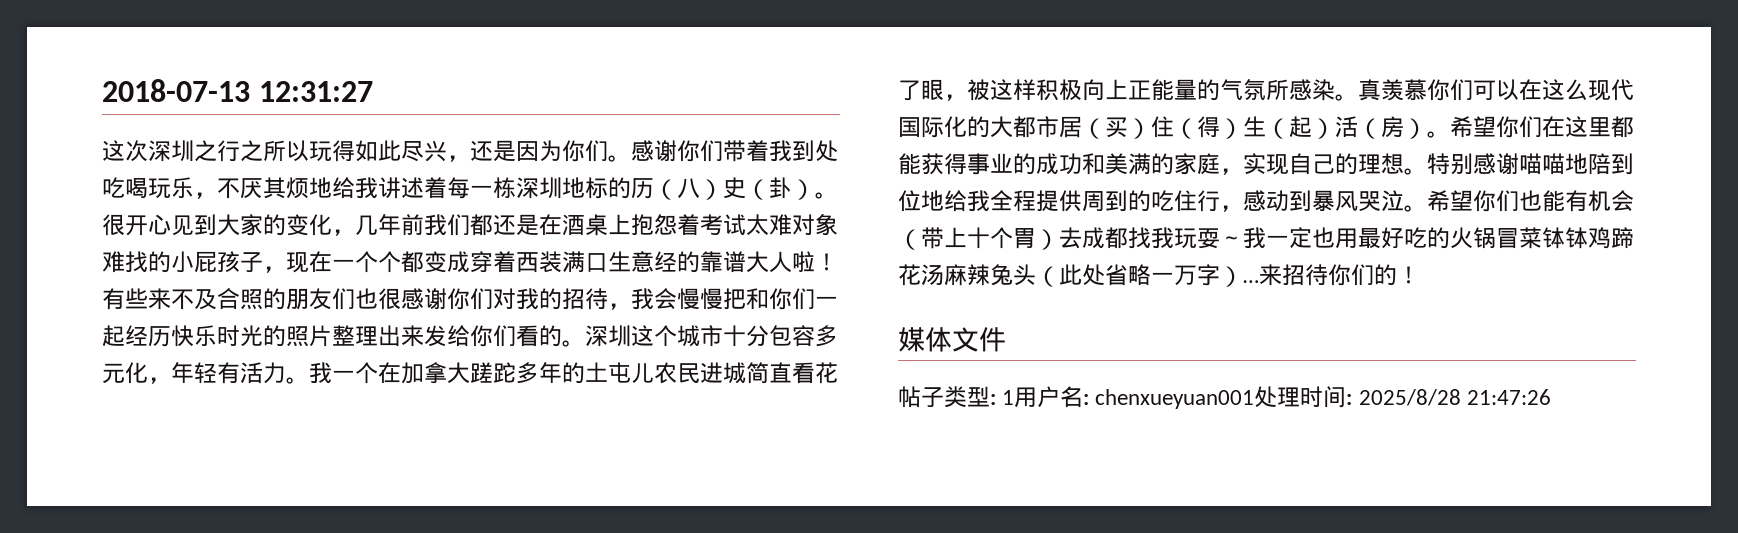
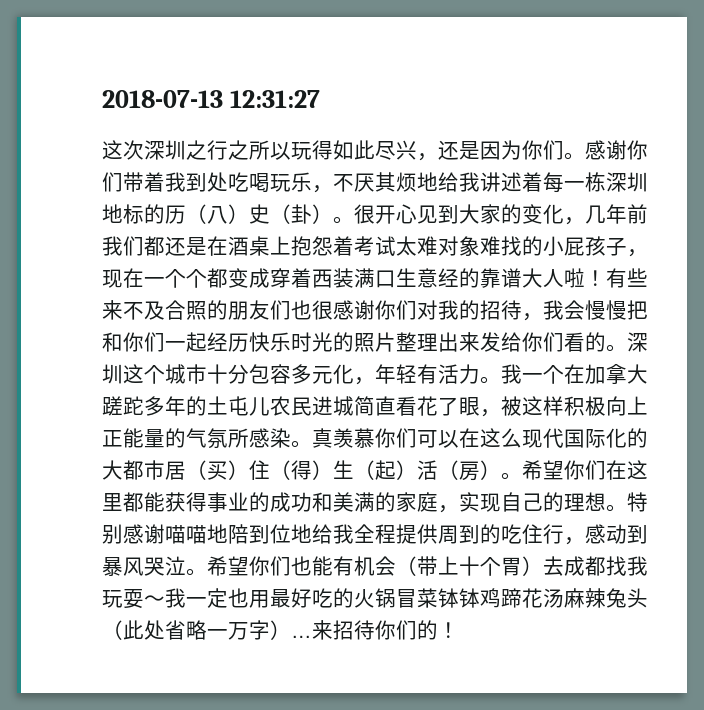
[898,327,1006,352] [898,386,1551,409] // 媒体文件 // 帖子类型: 1用户名: chenxueyuan001处理时间: 2025/8/28 21:47:26 -> (459, 630) none

